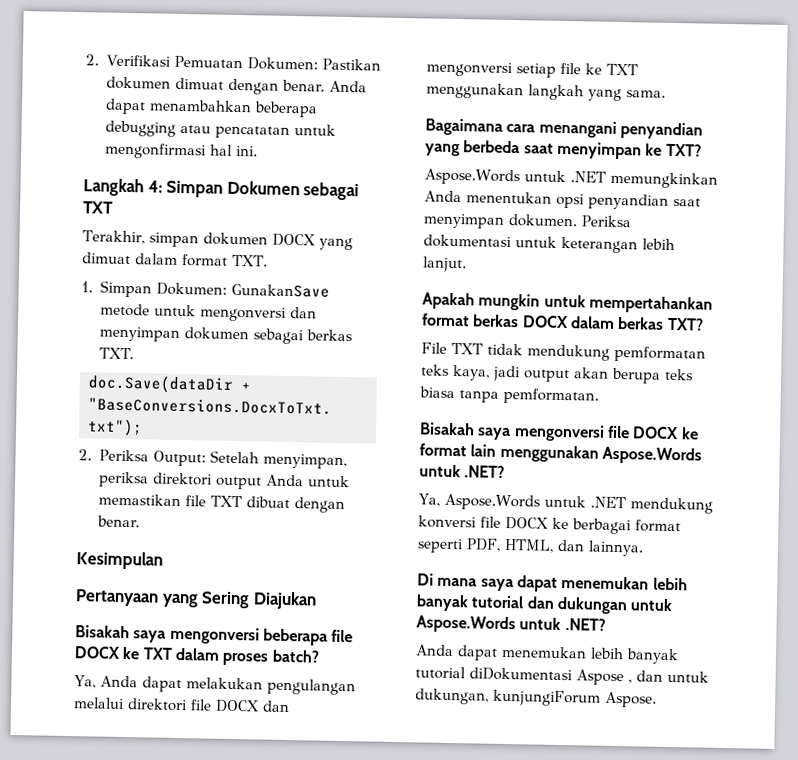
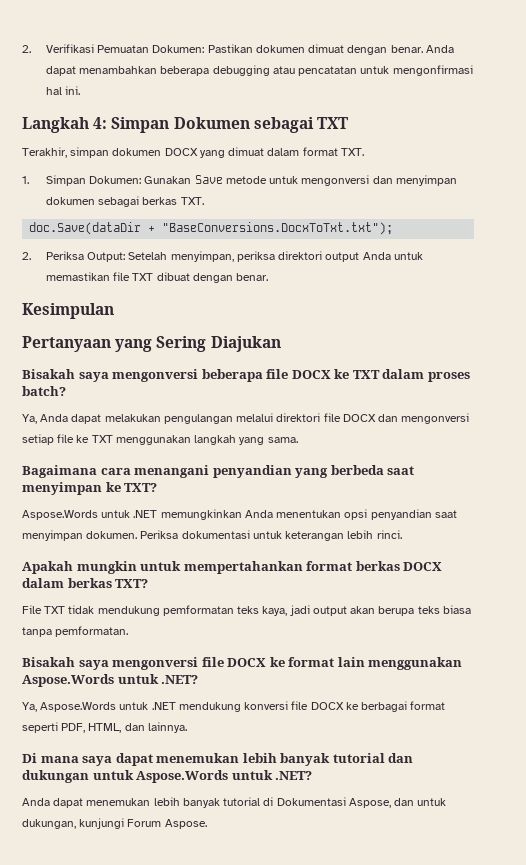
[230,283,330,298] GunakanSave -> [144,175,223,184] Gunakan Save
[422,256,467,273] lanjut. -> [376,530,402,539] rinci.
[469,667,632,686] diDokumentasi Aspose , -> [263,797,391,808] di Dokumentasi Aspose,
[493,689,601,707] kunjungiForum -> [79,818,162,829] kunjungi Forum

